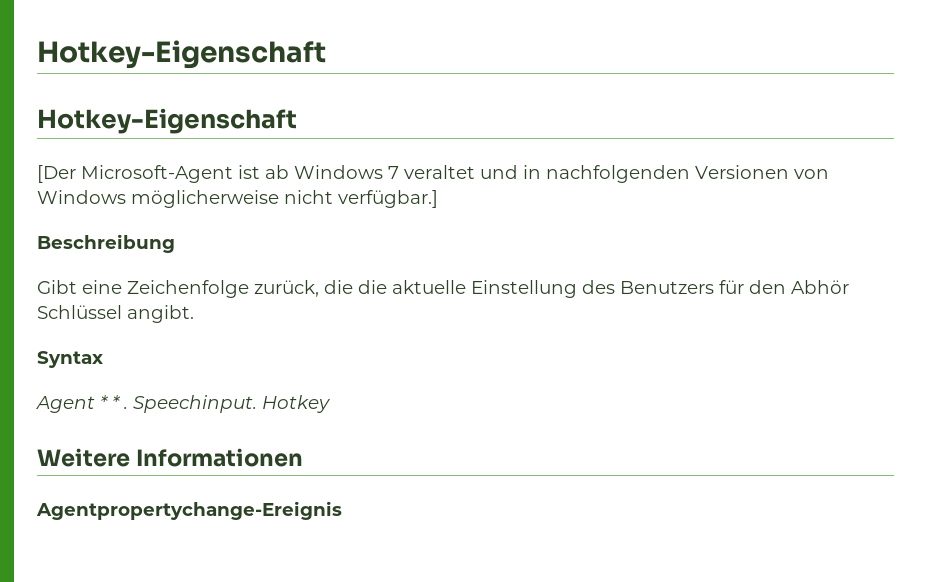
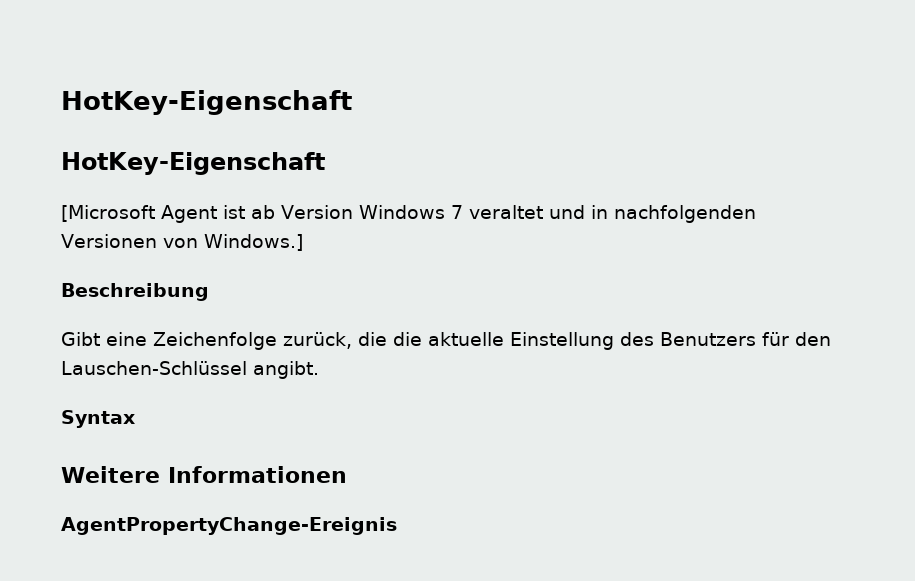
[37,40,326,69] [37,108,297,134] [37,165,233,183] Hotkey-Eigenschaft // Hotkey-Eigenschaft // [Der Microsoft-Agent -> [61,90,352,115] [61,152,325,175] [61,205,217,223] HotKey-Eigenschaft // HotKey-Eigenschaft // [Microsoft Agent
(289, 172) none -> [281,205,353,219] Version
[37,190,438,208] Windows möglicherweise nicht verfügbar.] -> [203,234,303,251] Windows.]
[791,280,849,294] [37,305,122,319] Abhör Schlüssel -> [61,361,247,375] Lauschen-Schlüssel
[36,395,330,413] // Agent * * . Speechinput. Hotkey -> (135, 419) none
[36,501,342,520] Agentpropertychange-Ereignis -> [61,517,397,535] AgentPropertyChange-Ereignis

